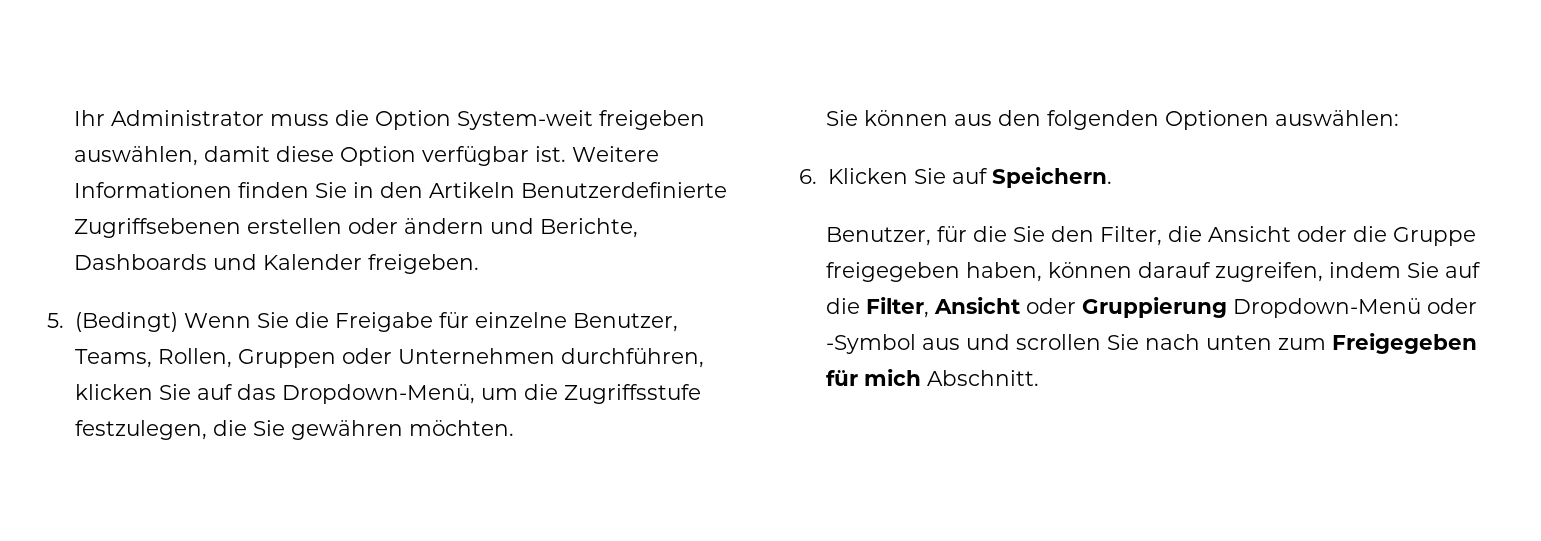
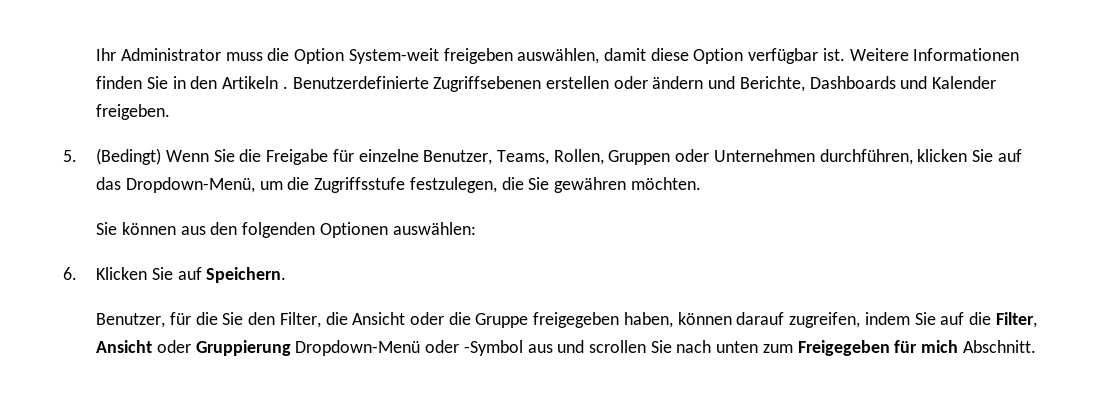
(516, 190) none -> [282,86,288,89] .

